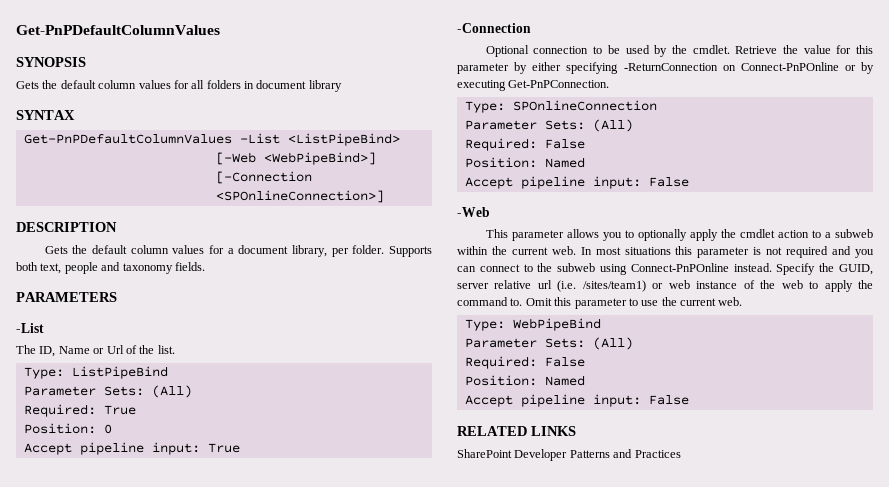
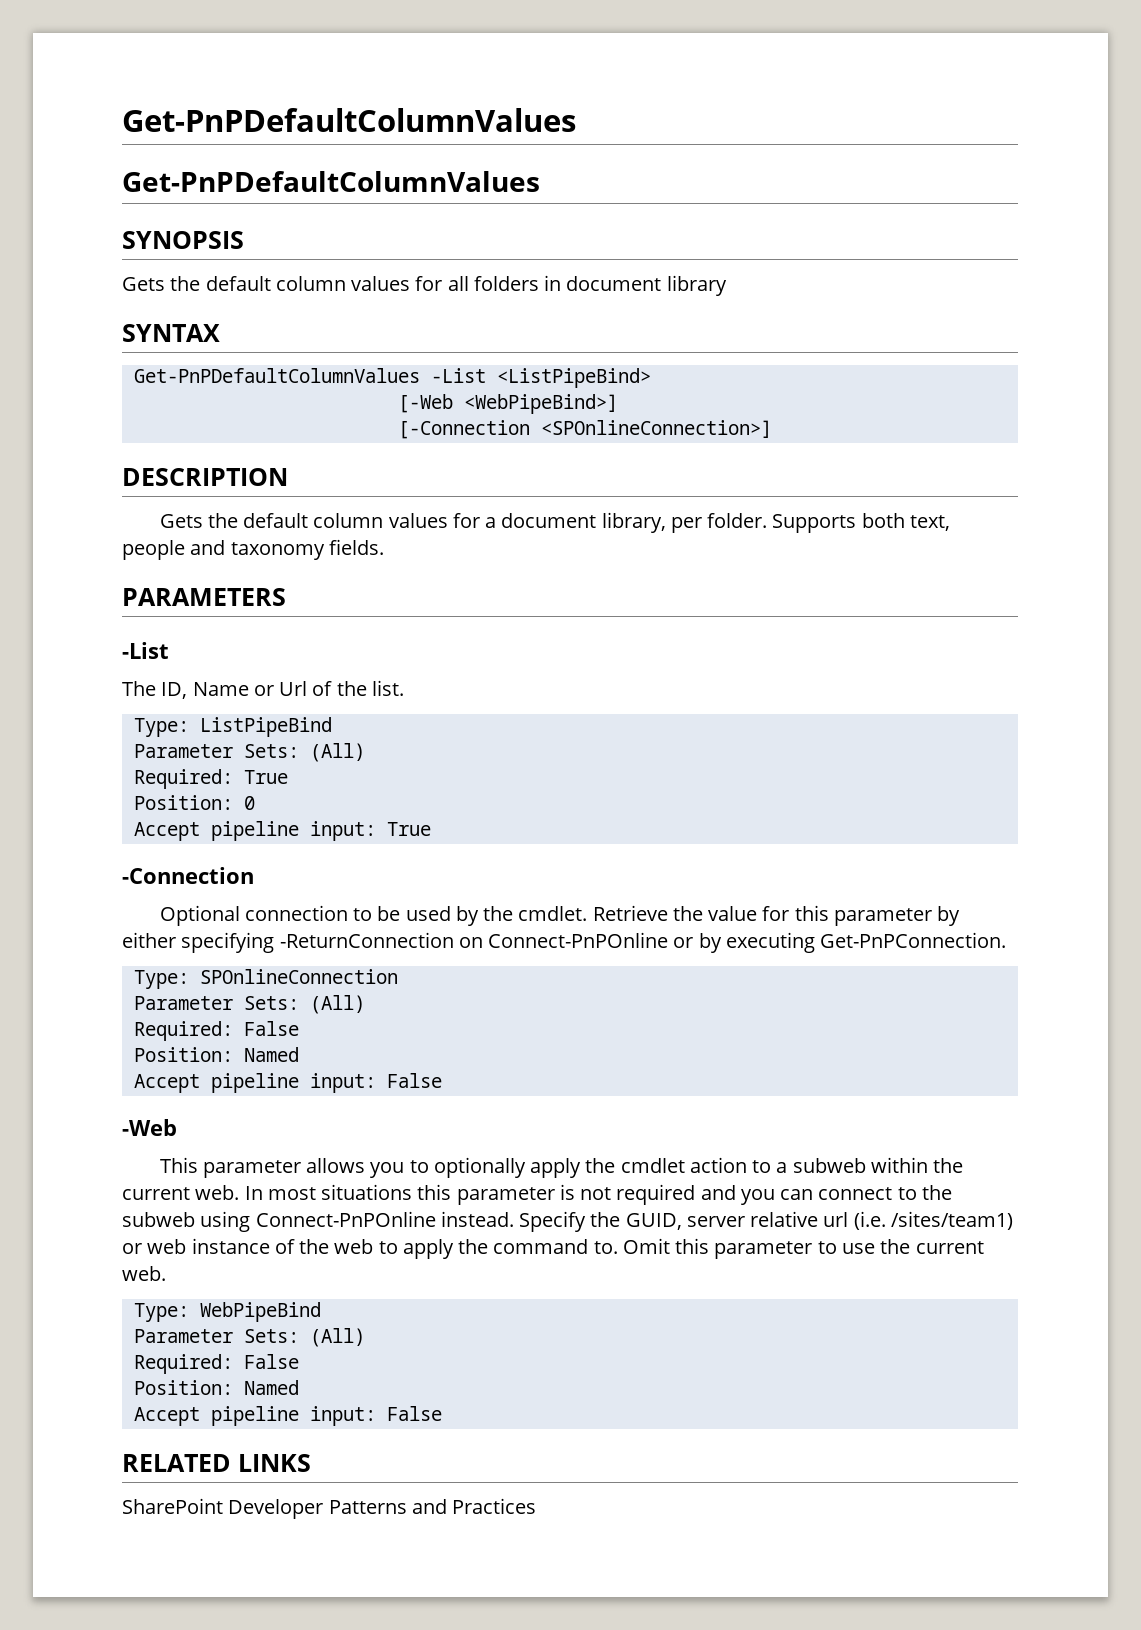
[16,25,220,35] Get-PnPDefaultColumnValues -> [122,108,576,132] [122,171,540,192] Get-PnPDefaultColumnValues // Get-PnPDefaultColumnValues

